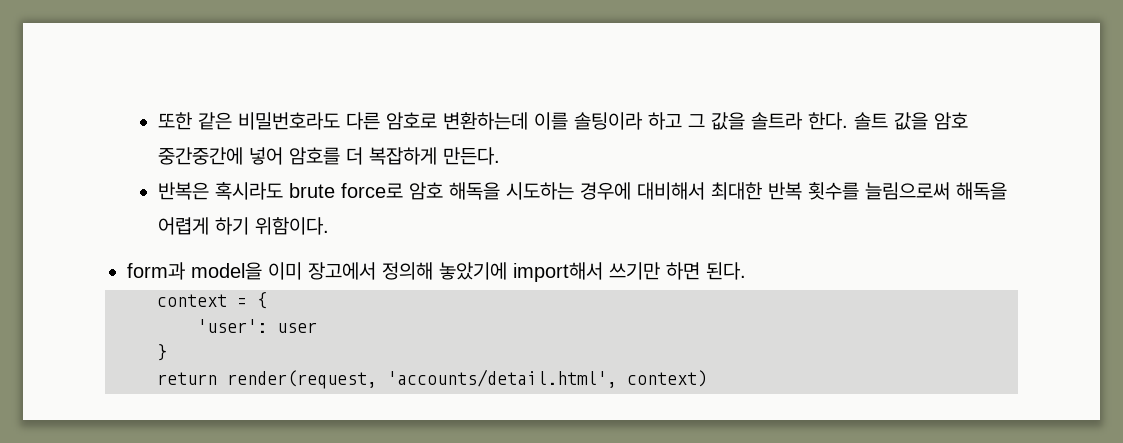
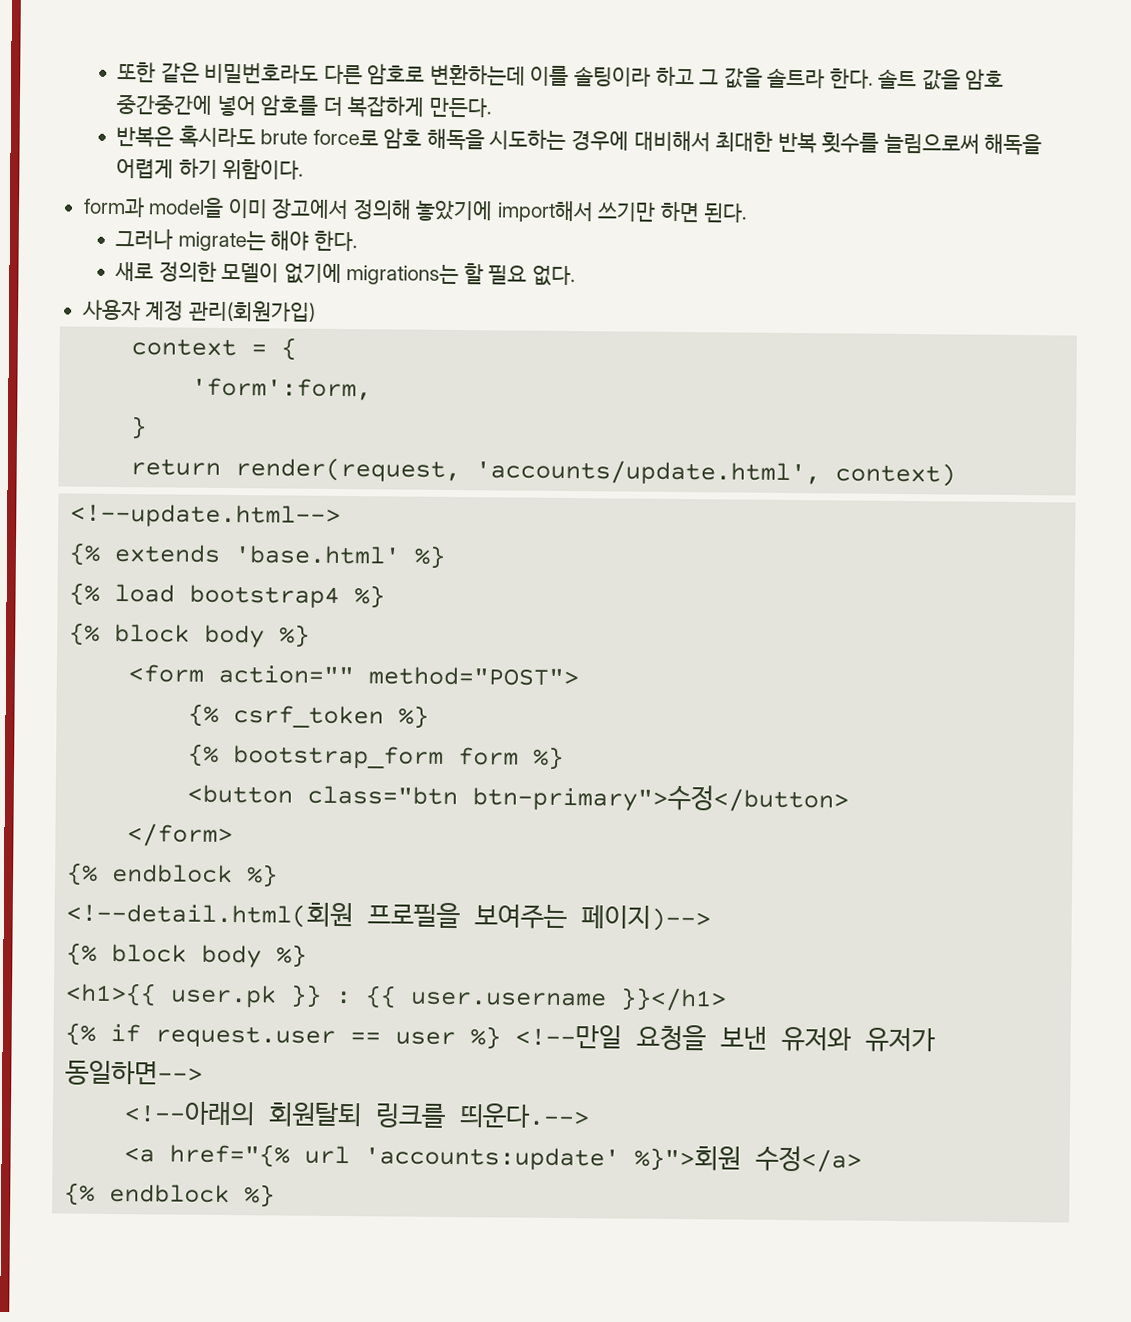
(746, 271) none -> [115,227,358,252] [114,261,576,287] [81,299,316,323] // 그러나 migrate는 해야 한다. // 새로 정의한 모델이 없기에 migrations는 할 필요 없다. // 사용자 계정 관리(회원가입)
[197,319,317,333] 'user': user -> [191,377,373,401] 'form':form,
[387,369,617,388] 'accounts/detail.html', -> [475,459,822,486] 'accounts/update.html',
(707, 378) none -> [70,503,342,528] [69,542,447,569] [69,582,386,609] [69,622,311,649] [128,664,580,687] [188,703,430,729] [188,743,565,770] [187,783,850,814] [127,823,234,848] [66,862,279,888] [66,900,712,932] [66,942,308,969] [65,982,728,1012] [65,1022,937,1053] [65,1060,204,1086] [124,1101,591,1129] [124,1143,863,1173] [64,1182,276,1208] // <!--update.html--> // {% extends 'base.html' %} // {% load bootstrap4 %} // {% block body %} // <form action="" method="POST"> // {% csrf_token %} // {% bootstrap_form form %} // <button class="btn btn-primary">수정</button> // </form> // {% endblock %} // <!--detail.html(회원 프로필을 보여주는 페이지)--> // {% block body %} // <h1>{{ user.pk }} : {{ user.username }}</h1> // {% if request.user == user %} <!--만일 요청을 보낸 유저와 유저가 동일하면--> // <!--아래의 회원탈퇴 링크를 띄운다.--> // <a href="{% url 'accounts:update' %}">회원 수정</a> // {% endblock %}

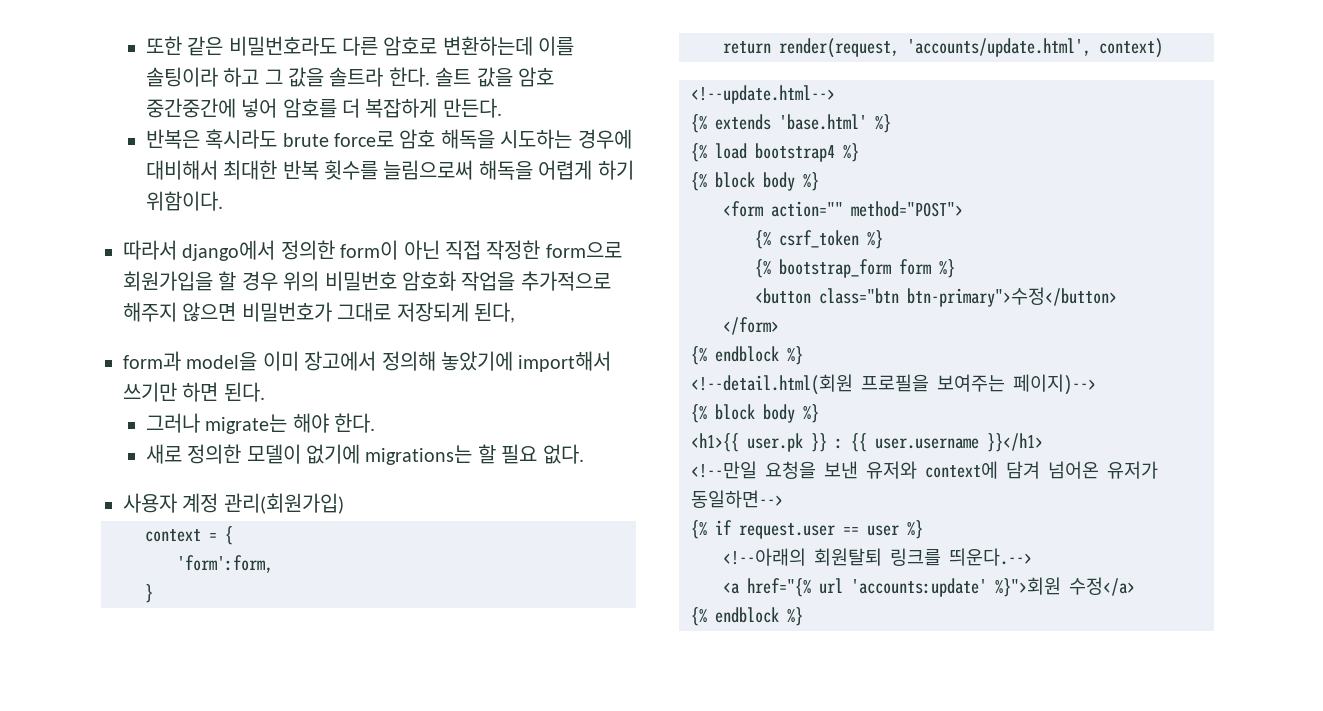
(305, 169) none -> [123,240,622,261] [123,271,611,291] [123,302,515,323] // 따라서 django에서 정의한 form이 아닌 직접 작정한 form으로 회원가입을 할 경우 위의 비밀번호 암호화 작업을 추가적으로 해주지 않으면 비밀번호가 그대로 저장되게 된다,
(728, 999) none -> [691,461,1158,479] [691,490,783,508] // <!--만일 요청을 보낸 유저와 context에 담겨 넘어온 유저가 동일하면-->
[515,1024,937,1053] [65,1060,204,1086] <!--만일 요청을 보낸 유저와 유저가 동일하면--> -> (923, 529) none

